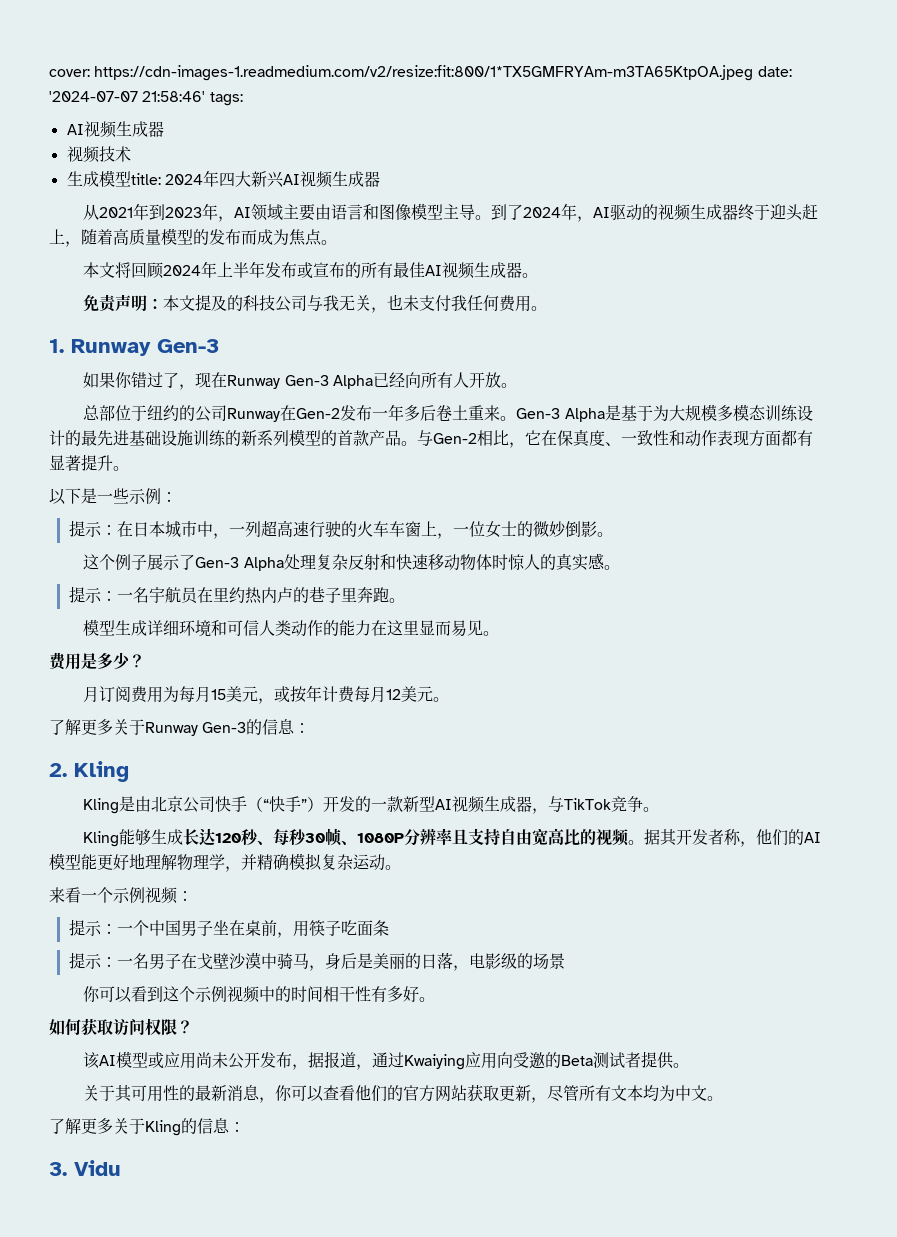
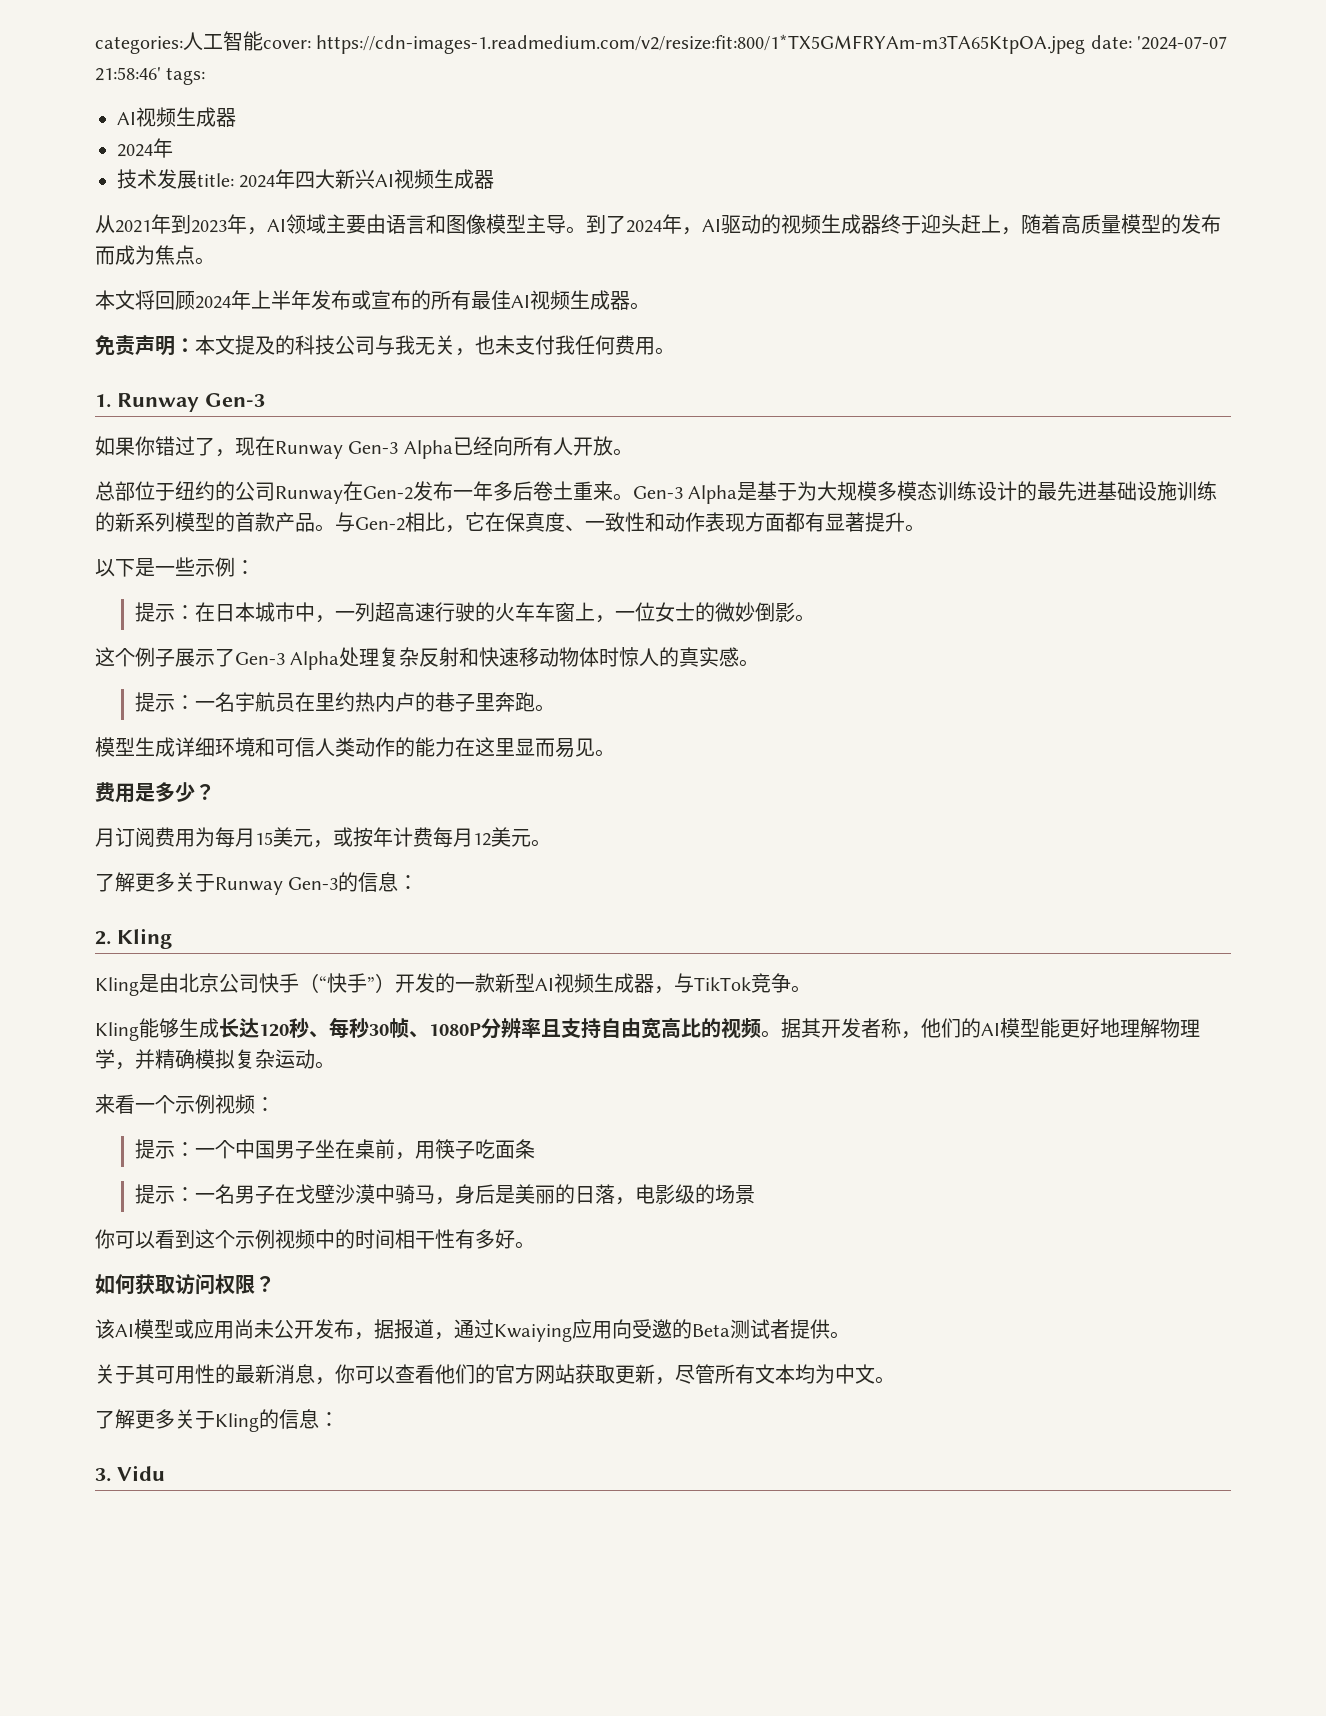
(49, 73) none -> [95,31,263,54] categories:人工智能
[66,146,100,163] 视频 -> [117,138,173,158] 2024年 //
[66,170,131,187] // 生成模型 -> [157,169,197,189] 发展

